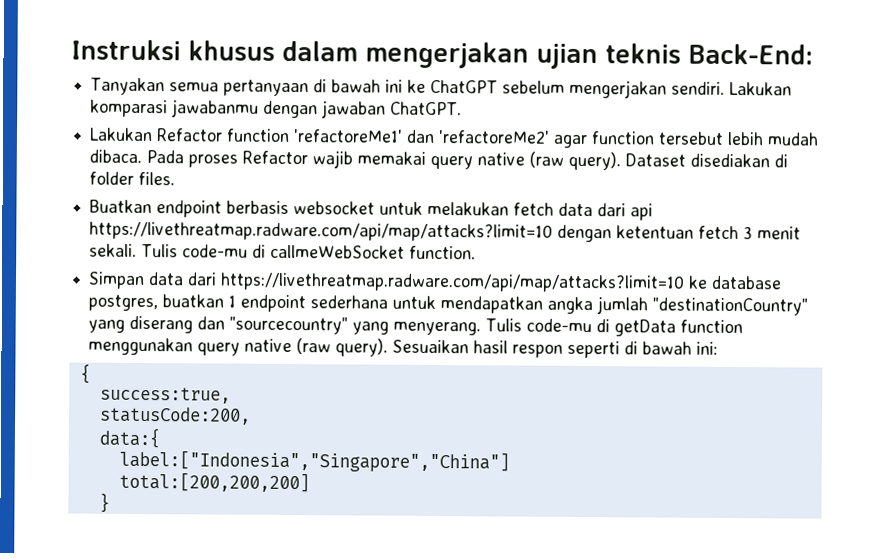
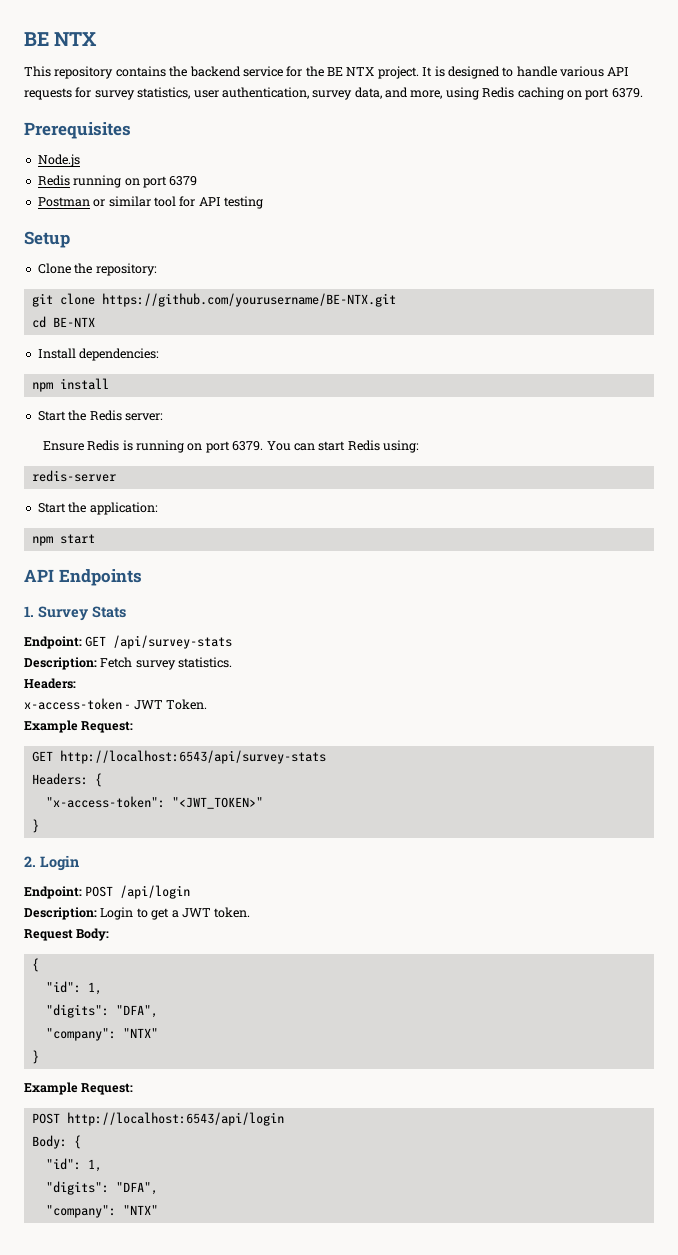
[71,39,813,70] [90,77,793,99] [90,99,463,119] [89,127,820,149] [89,149,789,171] [89,171,176,186] [89,199,654,221] [89,221,802,243] [89,243,477,260] [88,271,783,293] [88,294,809,316] [88,315,744,337] [88,337,719,359] [79,363,91,384] [99,386,231,404] [99,406,251,425] [98,427,160,449] [118,449,510,473] [118,471,310,493] [98,492,110,513] Instruksi khusus dalam mengerjakan ujian teknis Back-End: // Tanyakan semua pertanyaan di bawah ini ke ChatGPT sebelum mengerjakan sendiri. Lakukan komparasi jawabanmu dengan jawaban ChatGPT. // Lakukan Refactor function 'refactoreMe1' dan 'refactoreMe2' agar function tersebut lebih mudah dibaca. Pada proses Refactor wajib memakai query native (raw query). Dataset disediakan di folder files. // Buatkan endpoint berbasis websocket untuk melakukan fetch data dari api https://livethreatmap.radware.com/api/map/attacks?limit=10 dengan ketentuan fetch 3 menit sekali. Tulis code-mu di callmeWebSocket function. // Simpan data dari https://livethreatmap.radware.com/api/map/attacks?limit=10 ke database postgres, buatkan 1 endpoint sederhana untuk mendapatkan angka jumlah "destinationCountry" yang diserang dan "sourcecountry" yang menyerang. Tulis code-mu di getData function menggunakan query native (raw query). Sesuaikan hasil respon seperti di bawah ini: // { // success:true, // statusCode:200, // data:{ // label:["Indonesia","Singapore","China"] // total:[200,200,200] // } -> [24,32,98,46] [24,66,630,79] [24,87,643,100] [24,122,131,139] [37,154,80,167] [37,175,198,188] [37,196,263,209] [24,231,70,248] [37,263,157,276] [31,293,396,307] [31,316,95,328] [37,348,160,361] [31,378,109,392] [37,410,163,421] [42,440,420,453] [31,470,116,482] [37,502,158,515] [31,534,95,546] [24,569,142,586] [24,606,126,621] [24,635,233,649] [24,657,233,670] [24,678,76,689] [24,698,208,710] [24,720,134,733] [31,750,326,764] [31,773,102,787] [45,796,263,809] [31,819,39,833] [24,855,79,871] [24,885,191,899] [24,907,251,920] [24,928,110,941] [31,958,39,972] [45,981,102,995] [45,1004,158,1018] [45,1028,158,1041] [31,1050,39,1064] [24,1082,134,1095] [31,1112,284,1126] [31,1135,81,1149] [45,1158,102,1172] [45,1181,158,1195] [45,1205,158,1218] BE NTX // This repository contains the backend service for the BE NTX project. It is designed to handle various API requests for survey statistics, user authentication, survey data, and more, using Redis caching on port 6379. // Prerequisites // Node.js // Redis running on port 6379 // Postman or similar tool for API testing // Setup // Clone the repository: // git clone https://github.com/yourusername/BE-NTX.git // cd BE-NTX // Install dependencies: // npm install // Start the Redis server: // Ensure Redis is running on port 6379. You can start Redis using: // redis-server // Start the application: // npm start // API Endpoints // 1. Survey Stats // Endpoint: GET /api/survey-stats // Description: Fetch survey statistics. // Headers: // x-access-token - JWT Token. // Example Request: // GET http://localhost:6543/api/survey-stats // Headers: { // "x-access-token": "<JWT_TOKEN>" // } // 2. Login // Endpoint: POST /api/login // Description: Login to get a JWT token. // Request Body: // { // "id": 1, // "digits": "DFA", // "company": "NTX" // } // Example Request: // POST http://localhost:6543/api/login // Body: { // "id": 1, // "digits": "DFA", // "company": "NTX"

